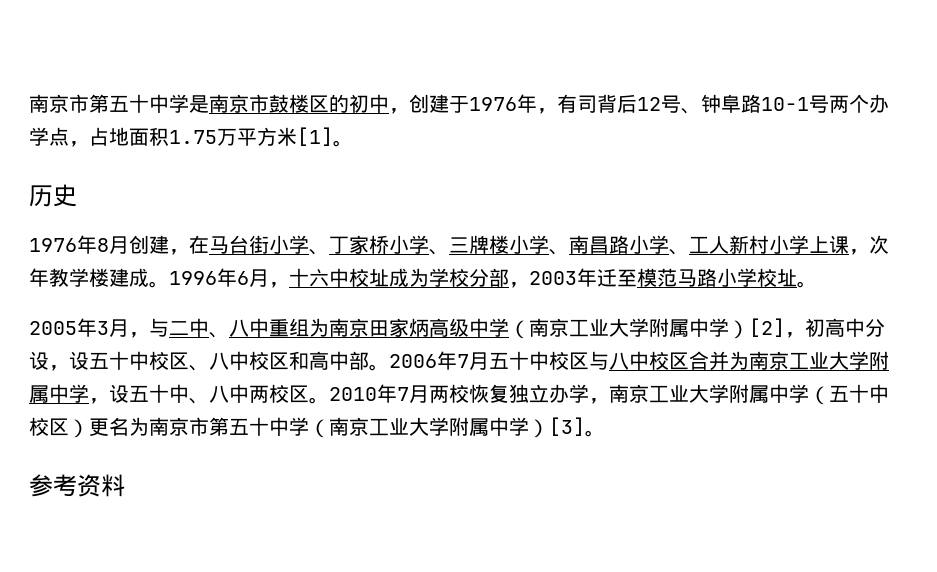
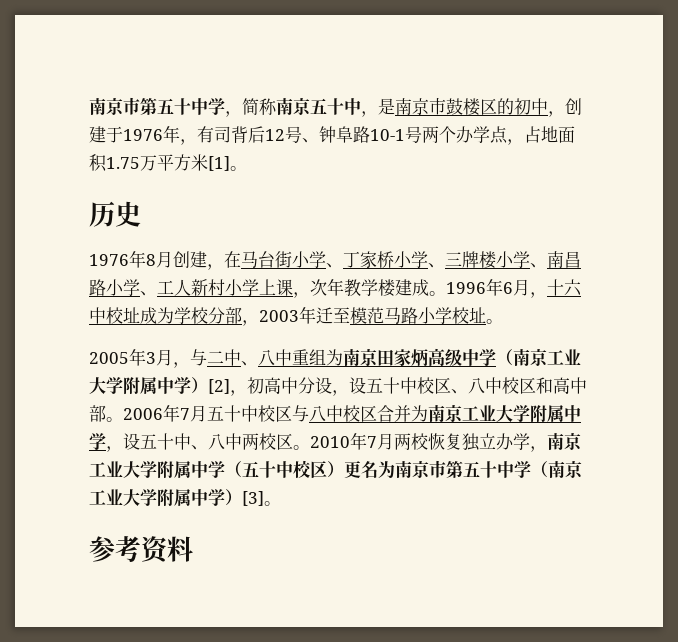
[29,94,189,113] 南京市第五十中学 -> [89,97,378,117] 南京市第五十中学，简称南京五十中，

